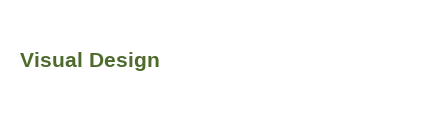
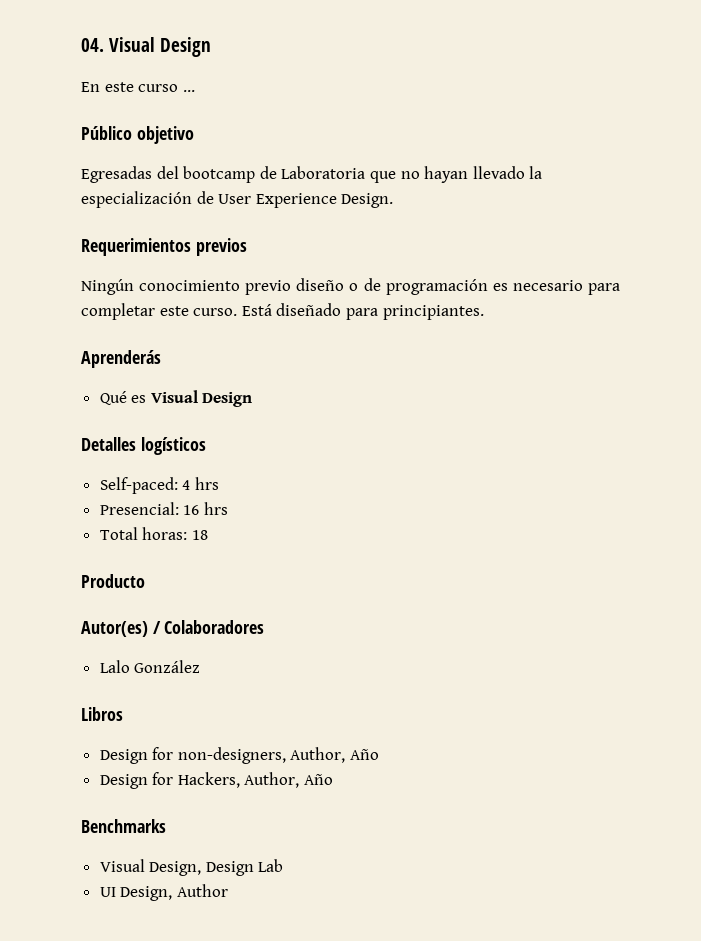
[20,52,160,71] Visual Design -> [81,37,211,57] [81,82,195,92] [81,126,194,144] [81,166,543,183] [81,191,394,208] [81,238,247,256] [81,278,620,295] [81,303,484,320] [81,350,161,368] [99,390,253,407] [81,437,206,455] [99,477,219,494] [99,502,228,515] [99,527,208,540] [81,574,145,588] [81,620,265,637] [99,660,201,673] [81,707,123,721] [99,747,380,764] [99,772,334,789] [81,819,166,833] [99,859,284,876] [99,884,228,901] 04. Visual Design // En este curso ... // Público objetivo // Egresadas del bootcamp de Laboratoria que no hayan llevado la especialización de User Experience Design. // Requerimientos previos // Ningún conocimiento previo diseño o de programación es necesario para completar este curso. Está diseñado para principiantes. // Aprenderás // Qué es Visual Design // Detalles logísticos // Self-paced: 4 hrs // Presencial: 16 hrs // Total horas: 18 // Producto // Autor(es) / Colaboradores // Lalo González // Libros // Design for non-designers, Author, Año // Design for Hackers, Author, Año // Benchmarks // Visual Design, Design Lab // UI Design, Author

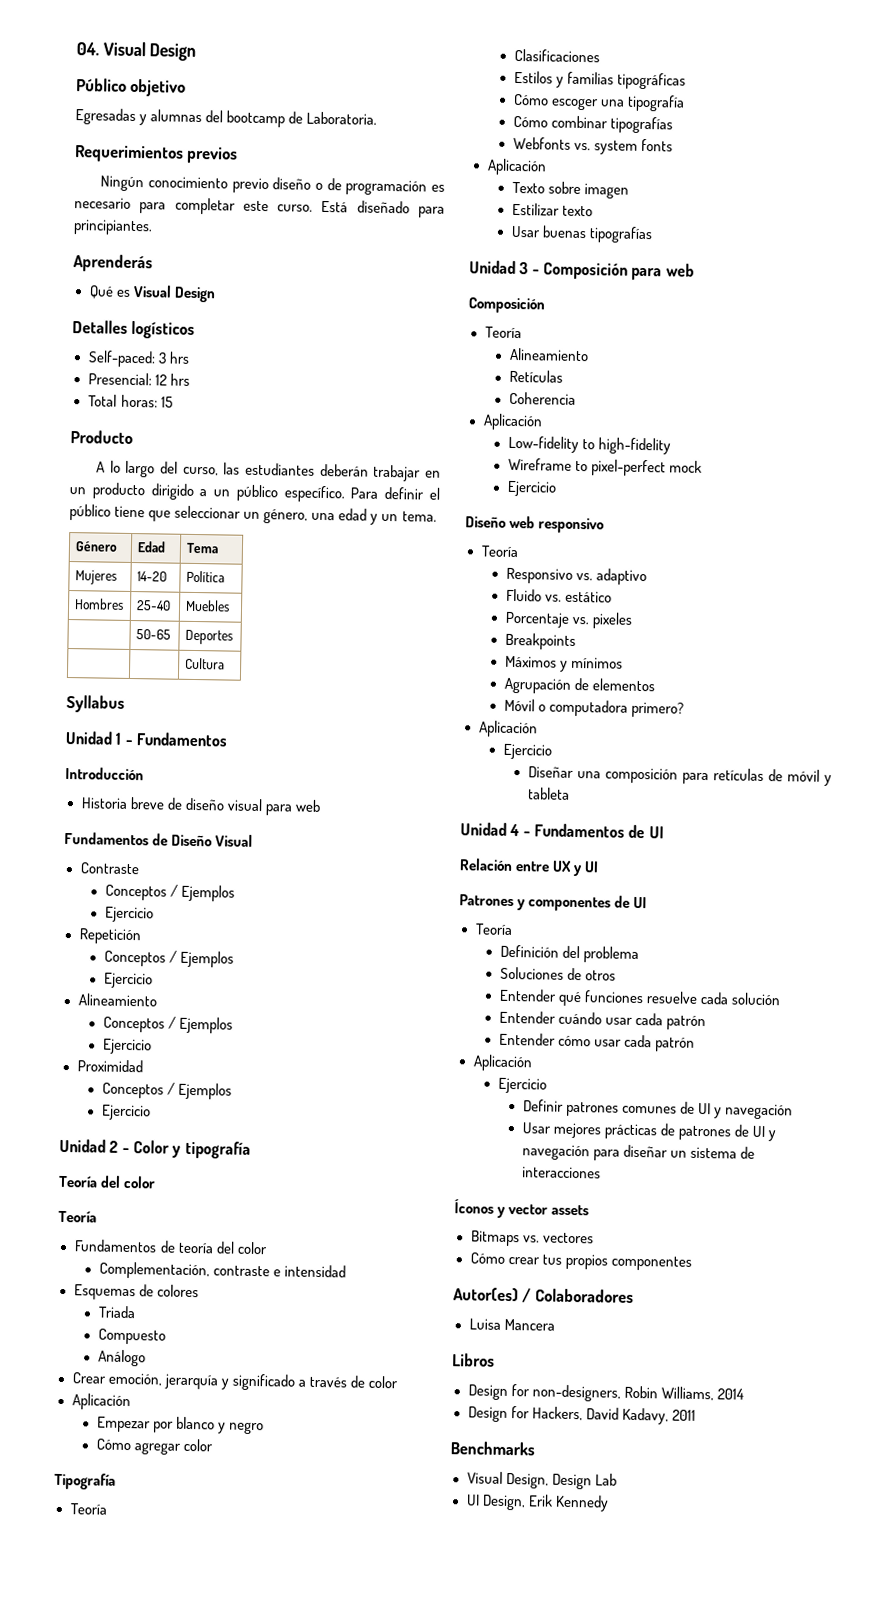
[81,82,195,92] // En este curso ... -> (197, 52) none
(152, 174) none -> [139,109,203,126] y alumnas
[281,166,543,183] [81,191,394,208] Laboratoria que no hayan llevado la especialización de User Experience Design. -> [306,111,378,125] Laboratoria.
[182,480,191,490] 4 -> [157,352,167,364] 3
[183,505,200,515] 16 -> [154,374,167,386] 12
[191,530,208,540] 18 -> [160,396,173,408] 15
(145, 581) none -> [96,460,441,482] [69,482,440,503] [69,504,437,525] [74,541,118,552] [136,541,166,553] [185,542,219,554] [74,570,117,585] [136,571,167,582] [185,570,225,583] [73,598,124,610] [135,600,171,611] [184,599,230,612] [135,629,171,640] [184,629,233,645] [184,657,225,670] [66,694,125,713] [65,730,228,747] [65,766,144,781] [80,797,321,816] [64,831,254,847] [79,862,140,875] [104,884,235,902] [104,906,154,923] [78,928,141,945] [103,950,234,968] [103,972,153,989] [77,993,157,1007] [102,1016,233,1034] [102,1038,152,1055] [76,1059,143,1073] [101,1082,232,1100] [100,1104,151,1121] [59,1138,251,1159] [58,1175,157,1189] [58,1210,97,1223] [73,1239,268,1255] [98,1261,346,1280] [73,1284,199,1301] [97,1305,136,1319] [97,1328,166,1345] [97,1349,146,1367] [71,1372,398,1391] [71,1393,131,1411] [96,1416,264,1435] [95,1438,213,1455] [54,1472,116,1490] [69,1503,107,1515] [513,48,600,63] [513,70,686,90] [512,93,685,112] [512,115,673,134] [512,136,673,155] [486,158,547,176] [511,181,629,199] [511,202,593,217] [510,225,653,244] [469,260,694,281] [468,297,545,314] [484,326,522,339] [508,347,589,362] [508,369,563,383] [508,391,576,405] [482,413,543,431] [507,435,671,455] [507,457,702,477] [506,480,557,497] [465,515,605,534] [480,545,519,558] [505,567,647,586] [505,588,612,603] [504,611,633,629] [504,632,576,650] [504,655,623,672] [503,677,655,694] [503,698,684,718] [478,720,538,738] [502,743,552,760] [527,766,832,787] [527,787,570,800] [460,822,664,839] [459,858,600,877] [459,894,648,912] [474,923,513,936] [499,944,639,964] [499,966,616,981] [498,988,781,1007] [498,1010,706,1031] [498,1032,695,1052] [472,1054,533,1072] [497,1077,547,1094] [522,1099,794,1120] [521,1122,777,1142] [521,1144,755,1161] [521,1166,601,1179] [454,1199,590,1218] [470,1230,594,1247] [469,1252,692,1271] // A lo largo del curso, las estudiantes deberán trabajar en un producto dirigido a un público específico. Para definir el público tiene que seleccionar un género, una edad y un tema. // Género | Edad | Tema // Mujeres | 14-20 | Política // Hombres | 25-40 | Muebles // | 50-65 | Deportes // | | Cultura // Syllabus // Unidad 1 - Fundamentos // Introducción // Historia breve de diseño visual para web // Fundamentos de Diseño Visual // Contraste // Conceptos / Ejemplos // Ejercicio // Repetición // Conceptos / Ejemplos // Ejercicio // Alineamiento // Conceptos / Ejemplos // Ejercicio // Proximidad // Conceptos / Ejemplos // Ejercicio // Unidad 2 - Color y tipografía // Teoría del color // Teoría // Fundamentos de teoría del color // Complementación, contraste e intensidad // Esquemas de colores // Triada // Compuesto // Análogo // Crear emoción, jerarquía y significado a través de color // Aplicación // Empezar por blanco y negro // Cómo agregar color // Tipografía // Teoría // Clasificaciones // Estilos y familias tipográficas // Cómo escoger una tipografía // Cómo combinar tipografías // Webfonts vs. system fonts // Aplicación // Texto sobre imagen // Estilizar texto // Usar buenas tipografías // Unidad 3 - Composición para web // Composición // Teoría // Alineamiento // Retículas // Coherencia // Aplicación // Low-fidelity to high-fidelity // Wireframe to pixel-perfect mock // Ejercicio // Diseño web responsivo // Teoría // Responsivo vs. adaptivo // Fluido vs. estático // Porcentaje vs. pixeles // Breakpoints // Máximos y mínimos // Agrupación de elementos // Móvil o computadora primero? // Aplicación // Ejercicio // Diseñar una composición para retículas de móvil y tableta // Unidad 4 - Fundamentos de UI // Relación entre UX y UI // Patrones y componentes de UI // Teoría // Definición del problema // Soluciones de otros // Entender qué funciones resuelve cada solución // Entender cuándo usar cada patrón // Entender cómo usar cada patrón // Aplicación // Ejercicio // Definir patrones comunes de UI y navegación // Usar mejores prácticas de patrones de UI y navegación para diseñar un sistema de interacciones // Íconos y vector assets // Bitmaps vs. vectores // Cómo crear tus propios componentes
[99,660,201,673] Lalo González -> [468,1318,555,1331] Luisa Mancera
[290,747,380,763] Author, Año -> [623,1385,744,1401] Robin Williams, 2014
[244,772,334,788] Author, Año -> [585,1407,696,1425] David Kadavy, 2011
[176,884,228,897] Author -> [527,1494,609,1512] Erik Kennedy

